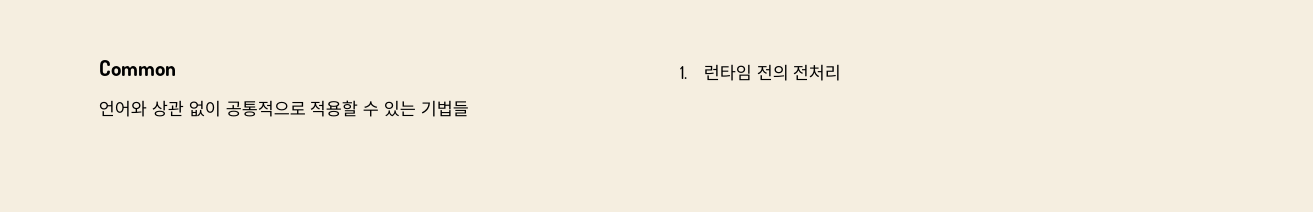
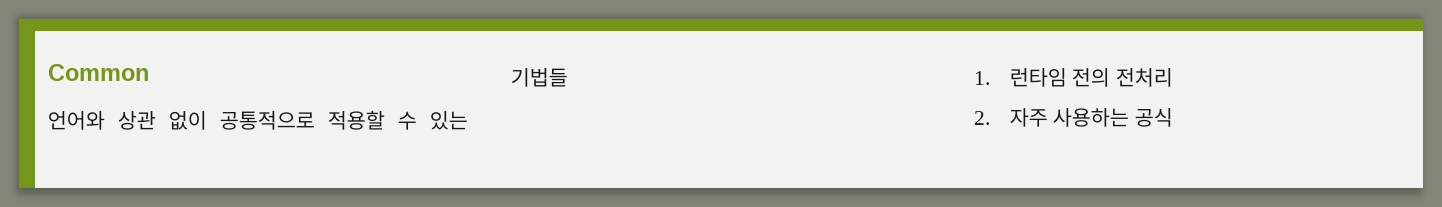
(842, 72) none -> [974,108,1174,127] // 2. 자주 사용하는 공식

